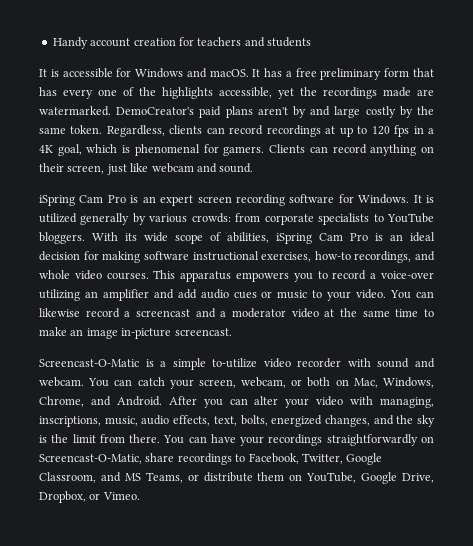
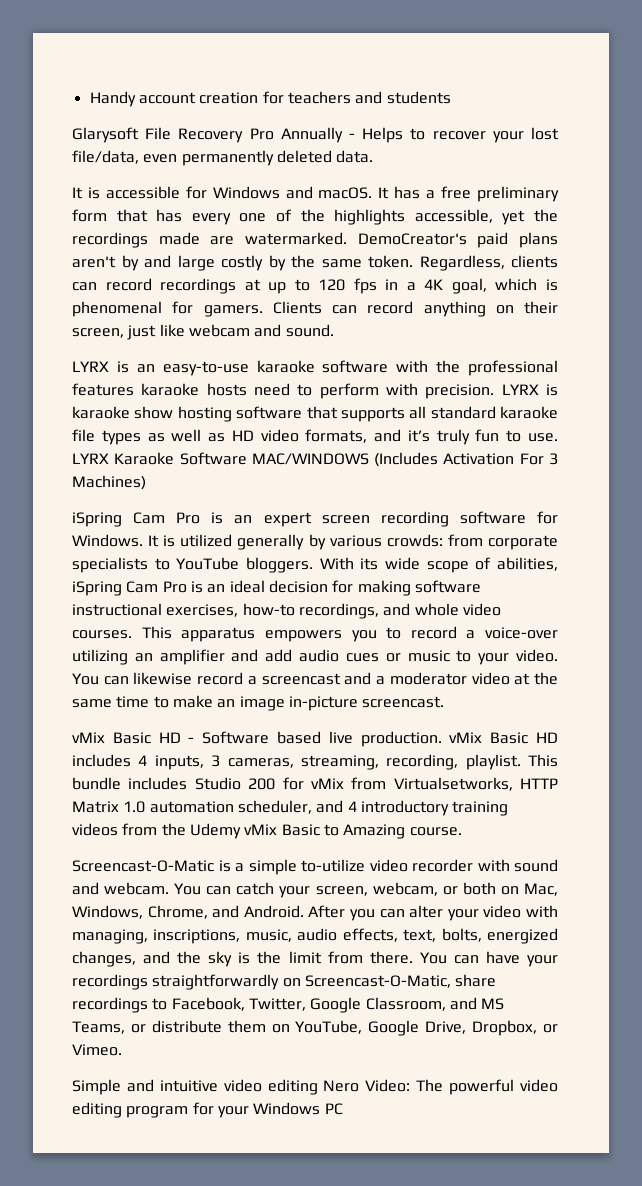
(311, 42) none -> [72,127,559,143] [72,150,374,166] // Glarysoft File Recovery Pro Annually - Helps to recover your lost file/data, even permanently deleted data.
(254, 168) none -> [72,360,558,376] [72,383,558,399] [72,406,558,422] [72,429,558,445] [72,452,558,467] [72,475,146,490] // LYRX is an easy-to-use karaoke software with the professional features karaoke hosts need to perform with precision. LYRX is karaoke show hosting software that supports all standard karaoke file types as well as HD video formats, and it’s truly fun to use. LYRX Karaoke Software MAC/WINDOWS (Includes Activation For 3 Machines)
(232, 332) none -> [72,731,558,747] [72,754,558,770] [72,777,558,791] [72,800,509,816] [72,823,462,839] // vMix Basic HD - Software based live production. vMix Basic HD includes 4 inputs, 3 cameras, streaming, recording, playlist. This bundle includes Studio 200 for vMix from Virtualsetworks, HTTP Matrix 1.0 automation scheduler, and 4 introductory training videos from the Udemy vMix Basic to Amazing course.
(140, 496) none -> [72,1079,559,1095] [72,1102,343,1118] // Simple and intuitive video editing Nero Video: The powerful video editing program for your Windows PC

